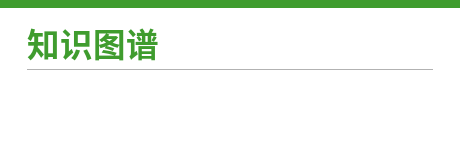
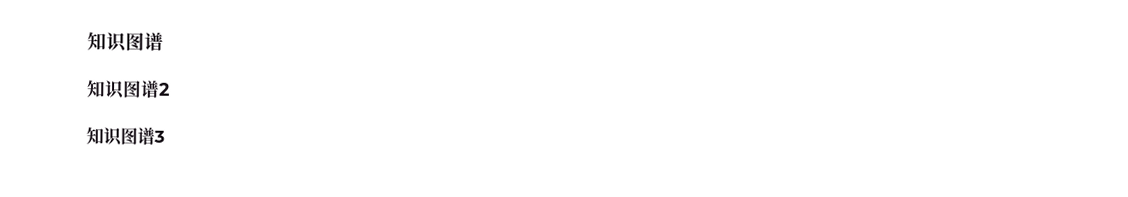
[27,28,159,61] 知识图谱 -> [87,31,164,53] [86,79,170,100] [86,126,165,147] 知识图谱 // 知识图谱2 // 知识图谱3

